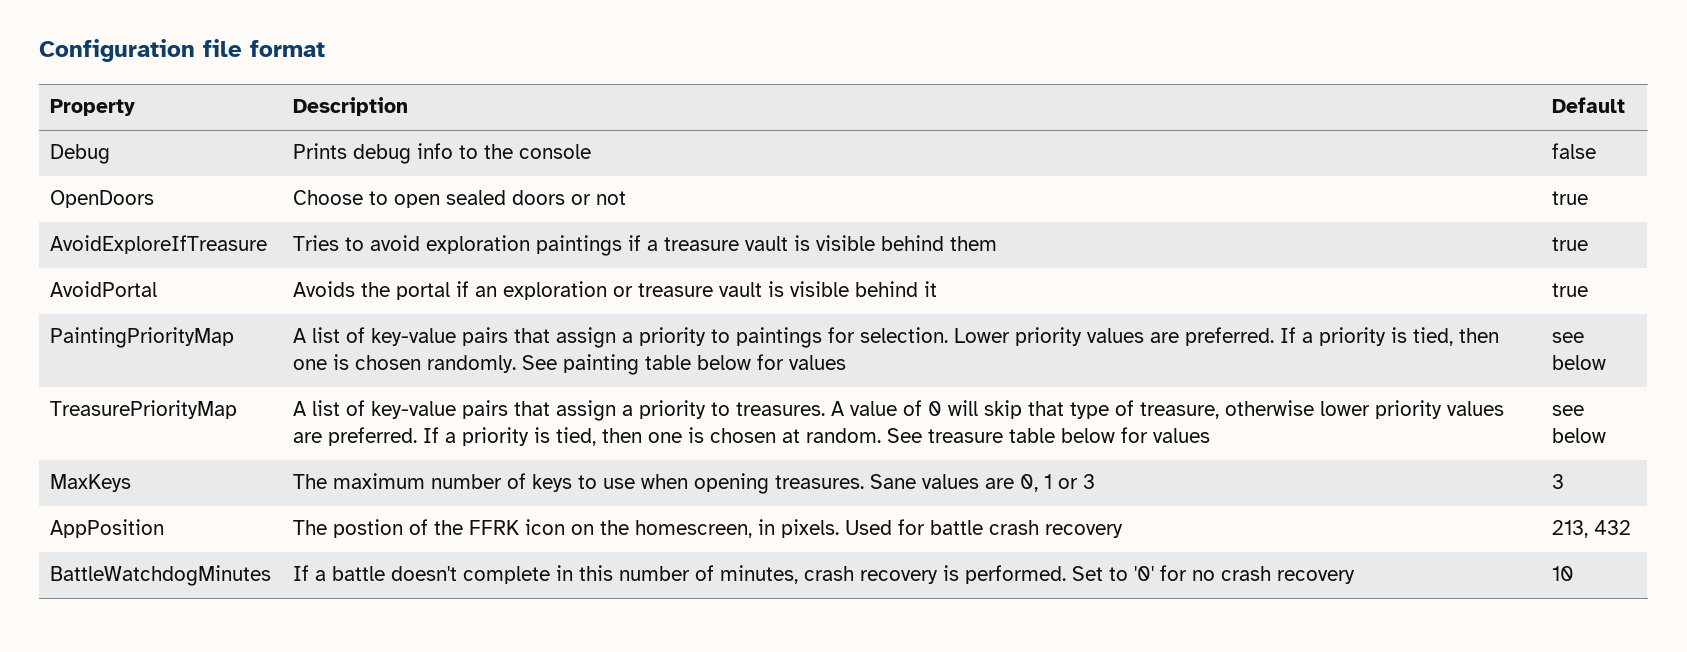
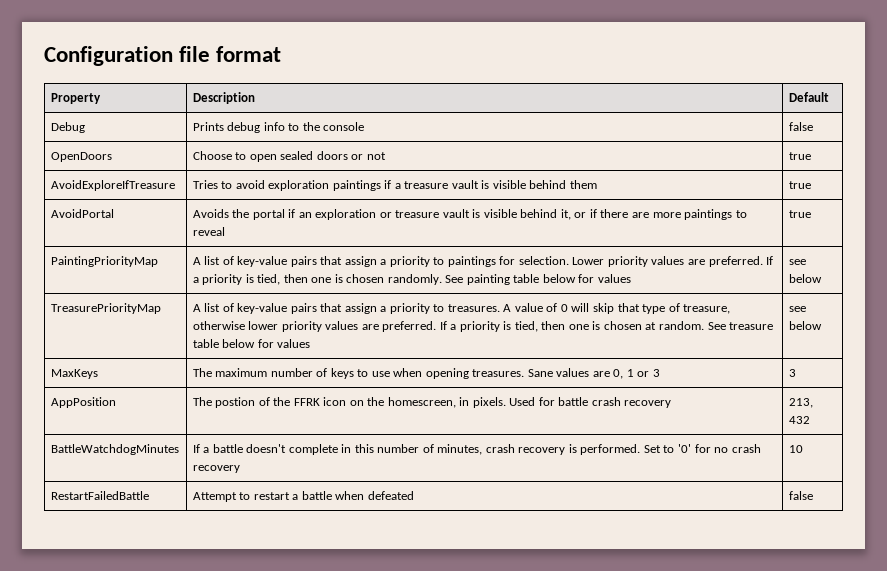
[923,281,937,297] it -> [560,209,747,220] [192,227,225,236] it, or if there are more paintings to reveal
(1574, 573) none -> [50,491,149,500] [192,491,414,502] [788,491,813,500] // RestartFailedBattle | Attempt to restart a battle when defeated | false

